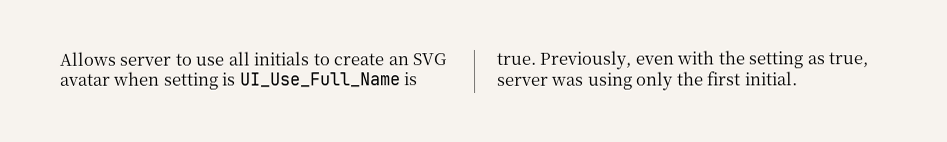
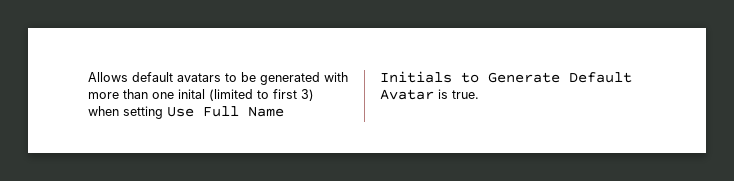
[119,51,448,66] [60,71,419,90] [496,50,869,70] [497,71,798,91] server to use all initials to create an SVG avatar when setting is UI_Use_Full_Name is true. Previously, even with the setting as true, server was using only the first initial. -> [132,72,348,85] [88,89,314,101] [88,106,284,119] [380,71,632,83] [380,89,479,100] default avatars to be generated with more than one inital (limited to first 3) when setting Use Full Name Initials to Generate Default Avatar is true.

